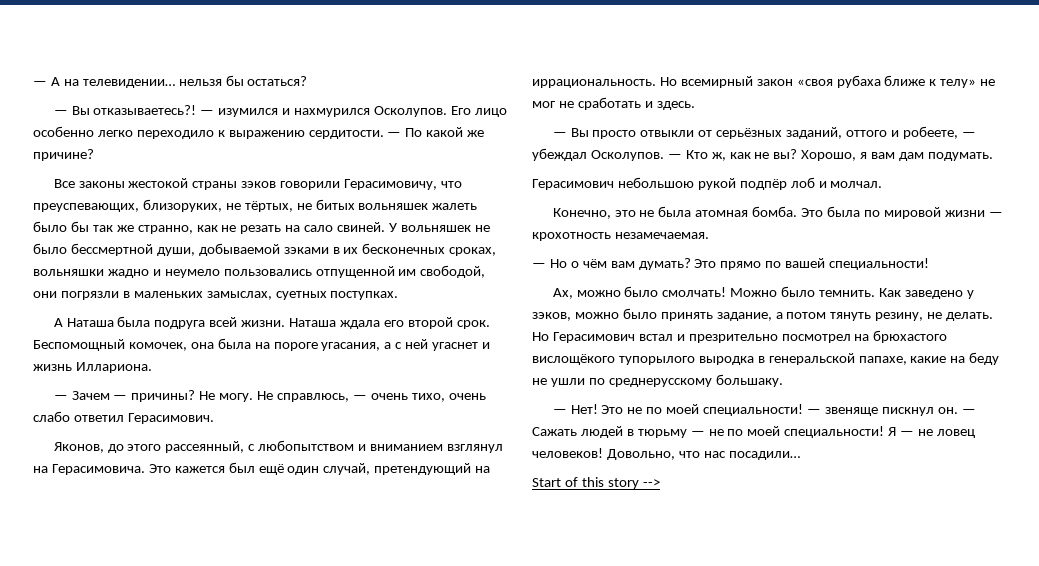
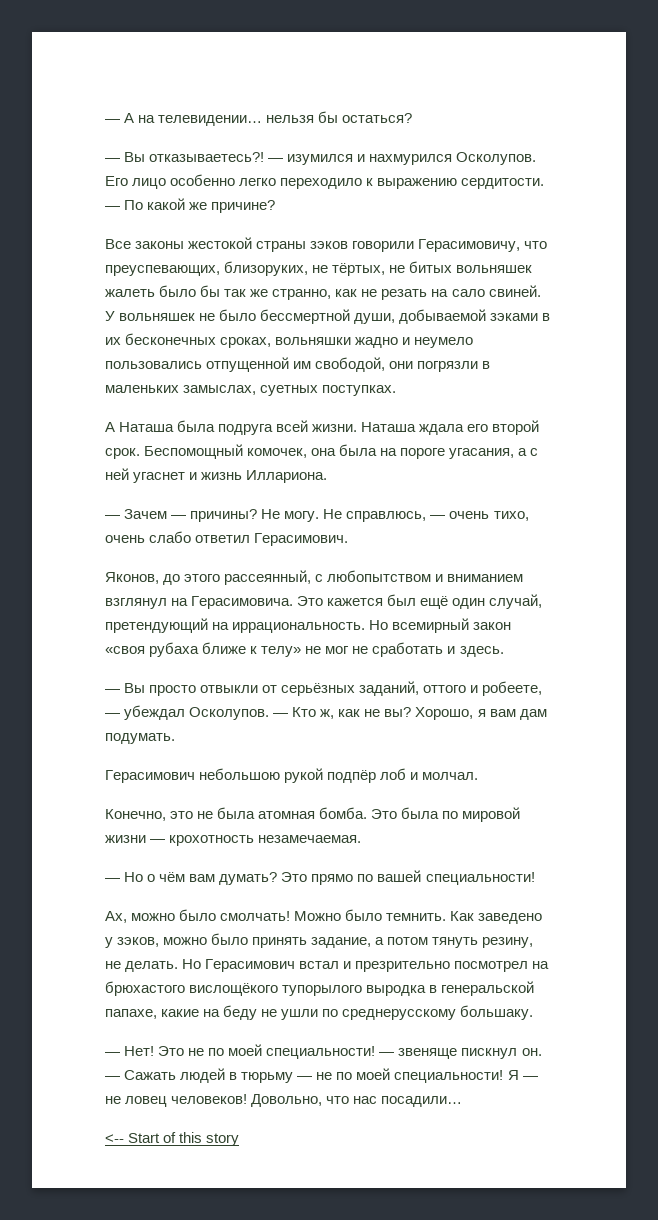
(800, 455) none -> [105,1134,124,1143] <--
[642,479,660,487] --> -> (240, 1139) none

